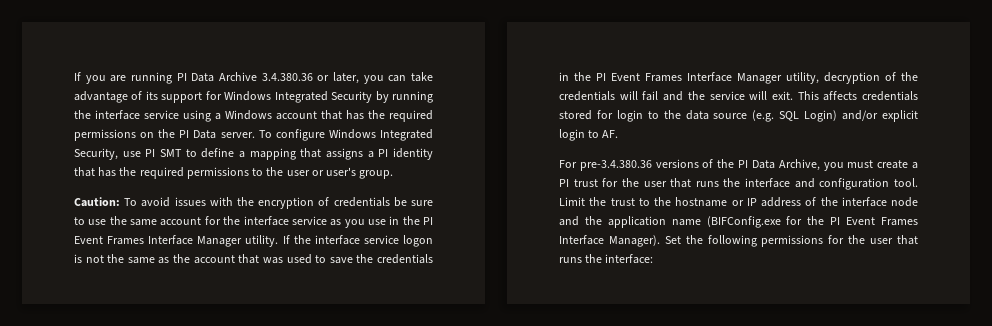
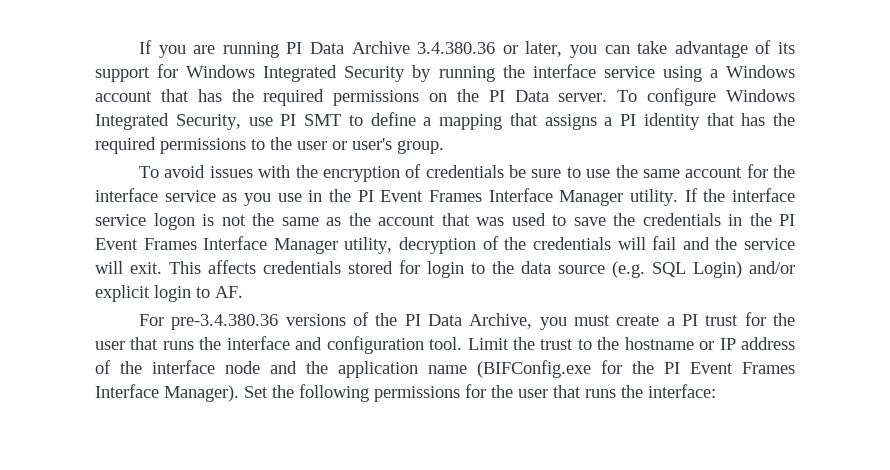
[74,197,120,207] Caution: -> (444, 147) none

